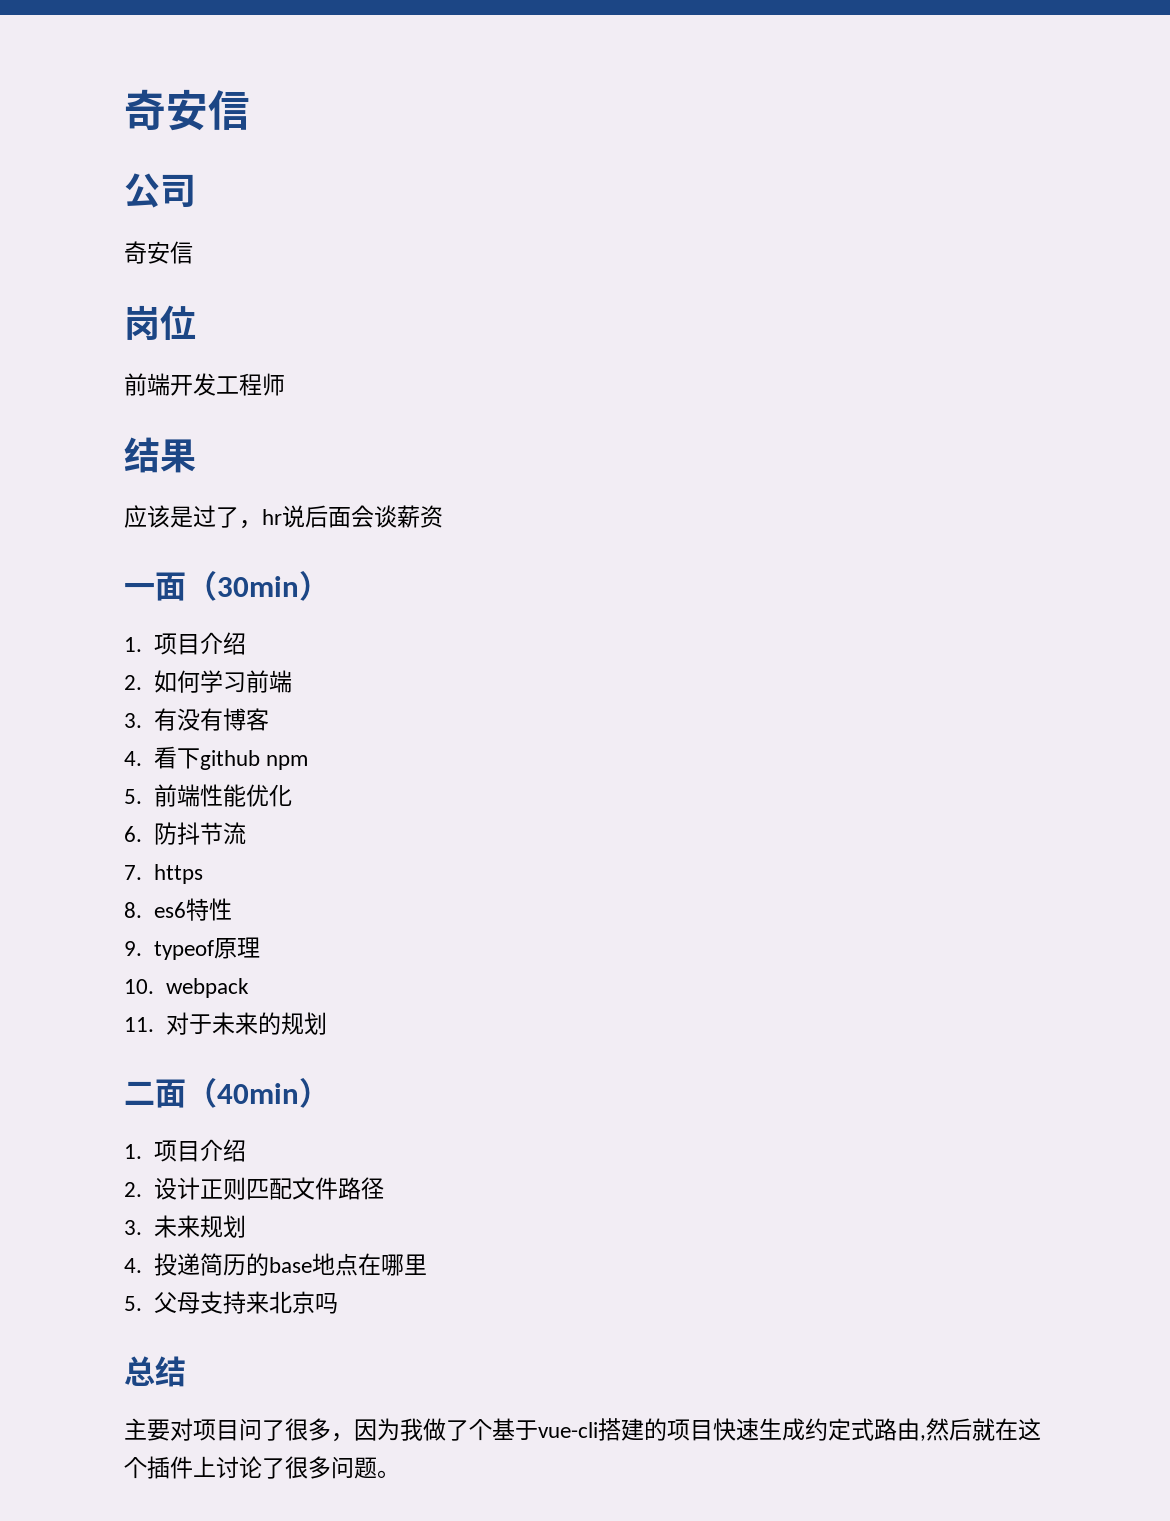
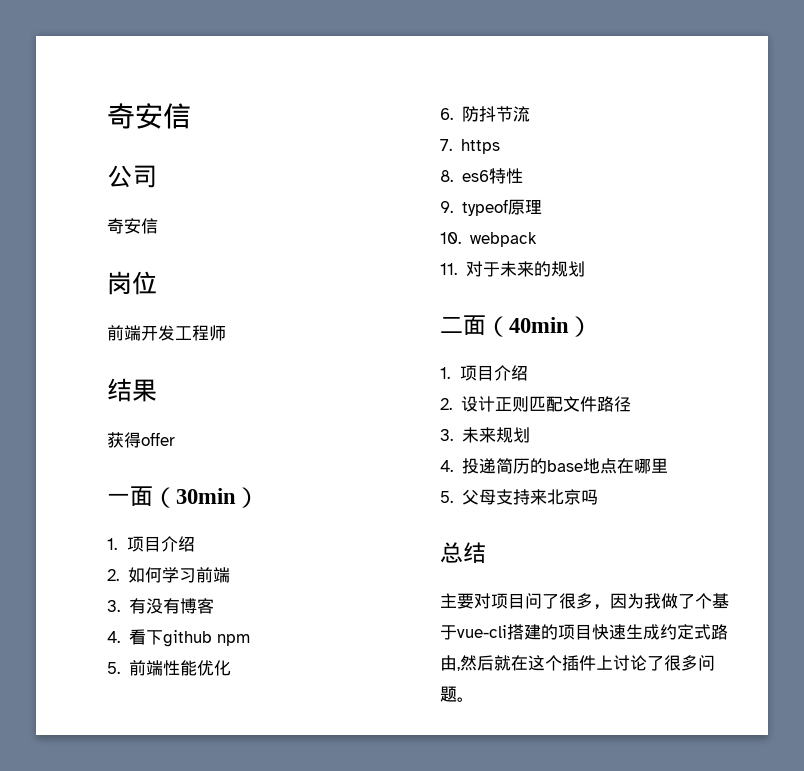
[124,505,443,529] 应该是过了，hr说后面会谈薪资 -> [107,432,175,448] 获得offer

